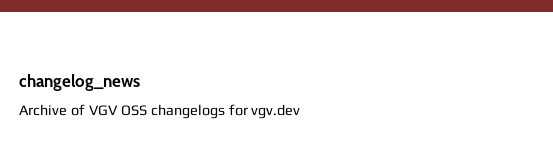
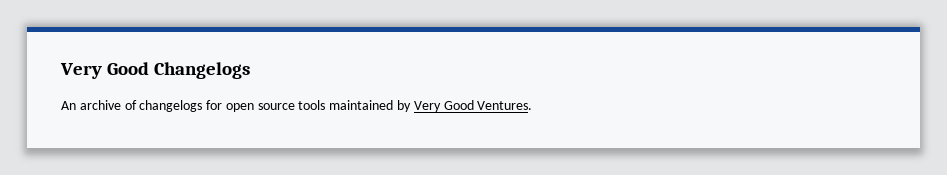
[19,74,140,91] [19,104,301,119] changelog_news // Archive of VGV OSS changelogs for vgv.dev -> [60,62,251,79] [61,100,533,112] Very Good Changelogs // An archive of changelogs for open source tools maintained by Very Good Ventures.

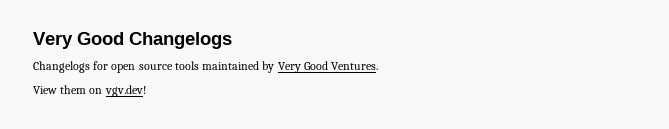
[61,100,203,112] An archive of changelogs -> [33,61,90,73] Changelogs
(533, 105) none -> [33,85,146,97] // View them on vgv.dev!

